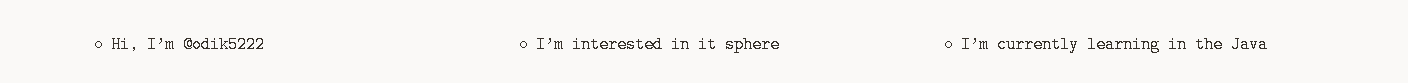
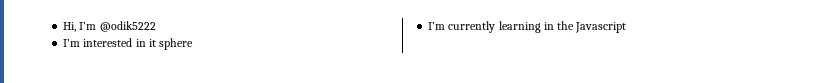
[1230,36,1268,53] Java -> [575,22,627,33] Javascript

